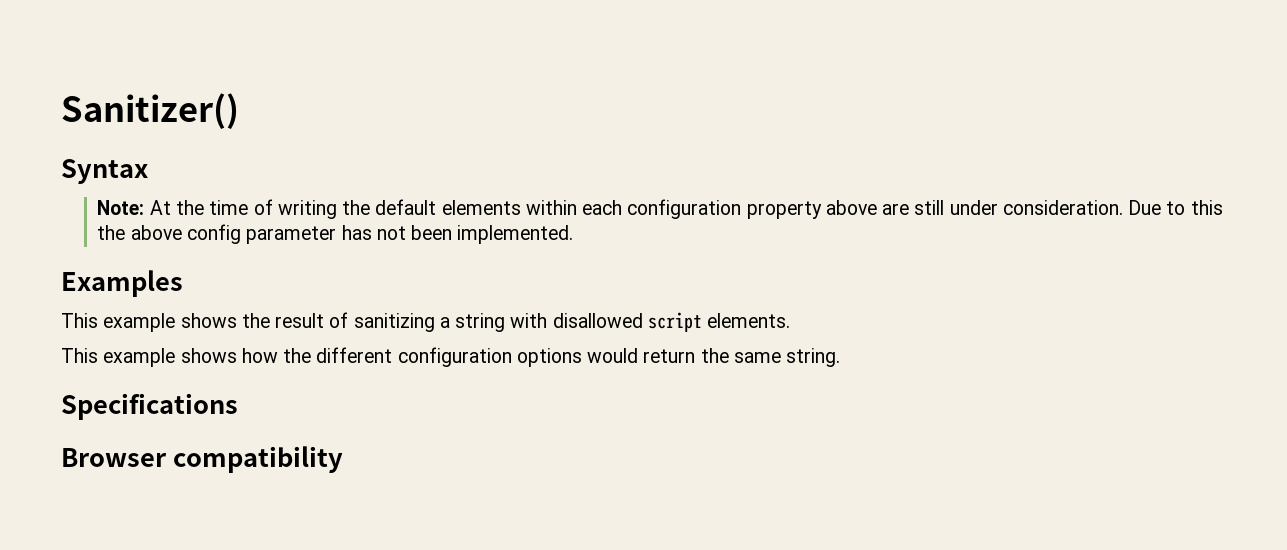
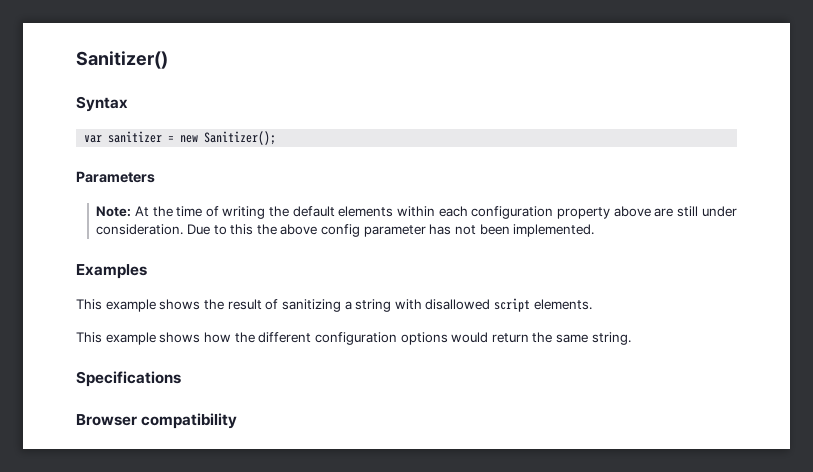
(148, 171) none -> [84,131,277,145] [76,171,155,183] // var sanitizer = new Sanitizer(); // Parameters

